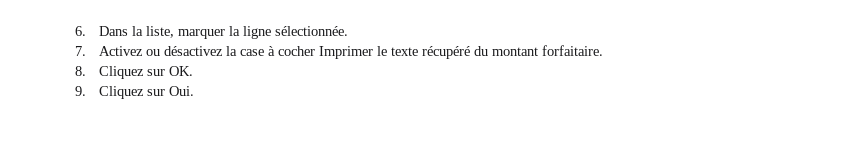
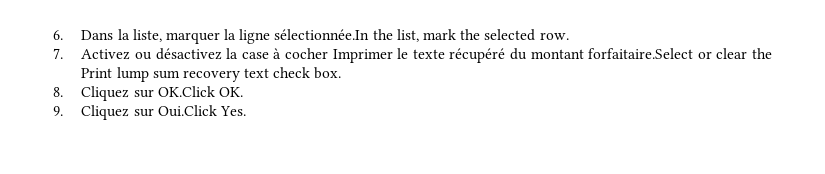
[275,26,349,36] sélectionnée. -> [274,29,569,42] sélectionnée.In the list, mark the selected row.
[542,45,604,56] forfaitaire. -> [588,48,772,59] [81,67,342,82] forfaitaire.Select or clear the Print lump sum recovery text check box.
(166, 72) none -> [157,86,215,97] OK.Click
[169,86,195,96] Oui. -> [157,105,246,117] Oui.Click Yes.

